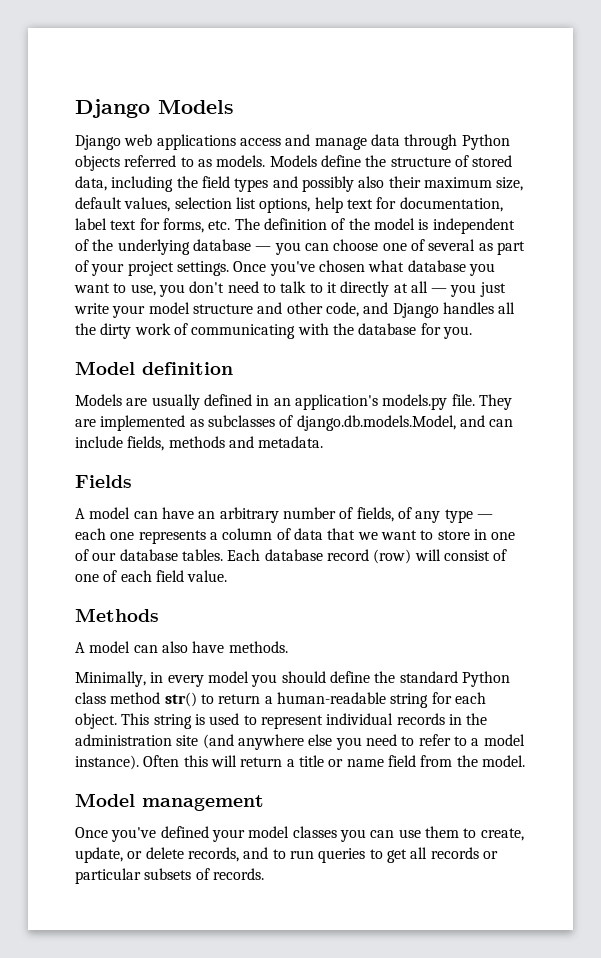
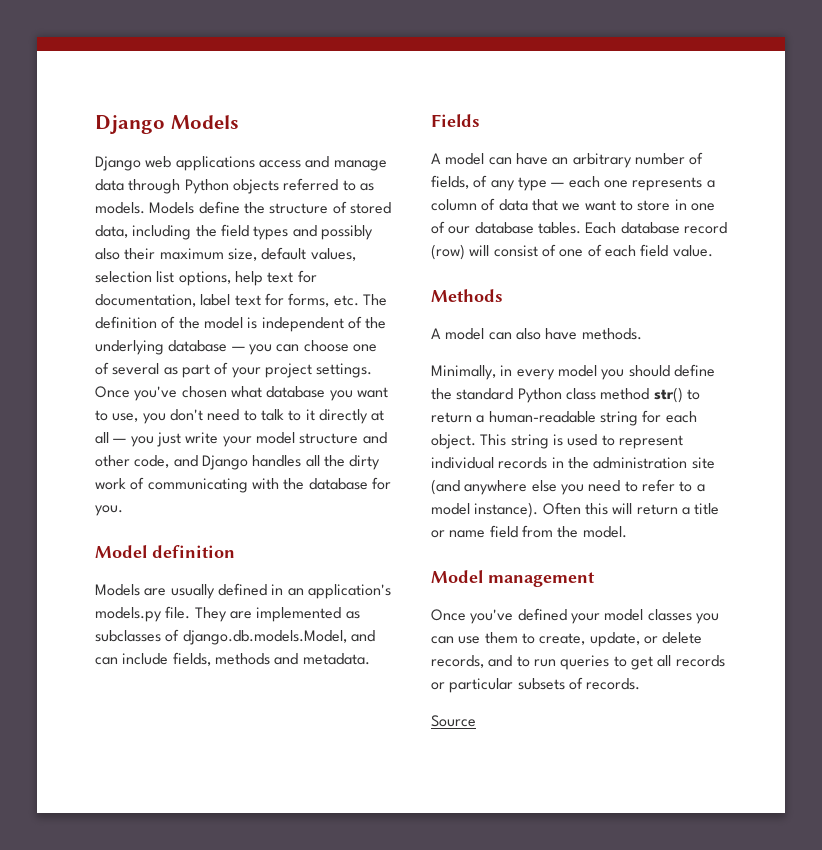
(264, 874) none -> [431,715,476,727] // Source

